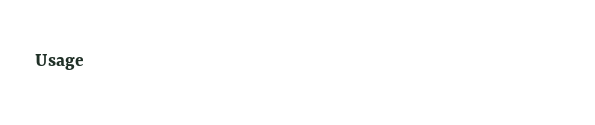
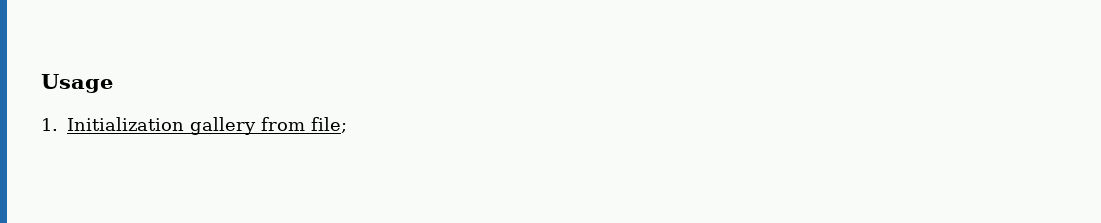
(84, 62) none -> [41,117,347,135] // 1. Initialization gallery from file;

